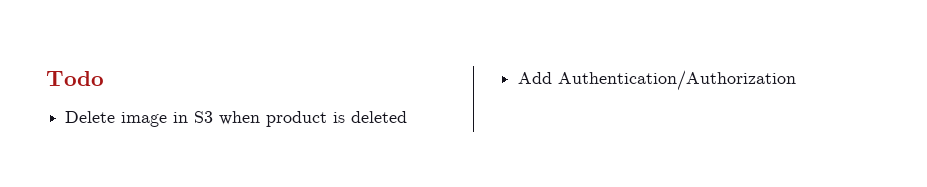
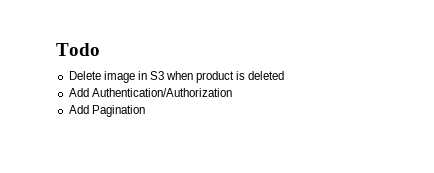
(797, 80) none -> [68,105,145,117] // Add Pagination

